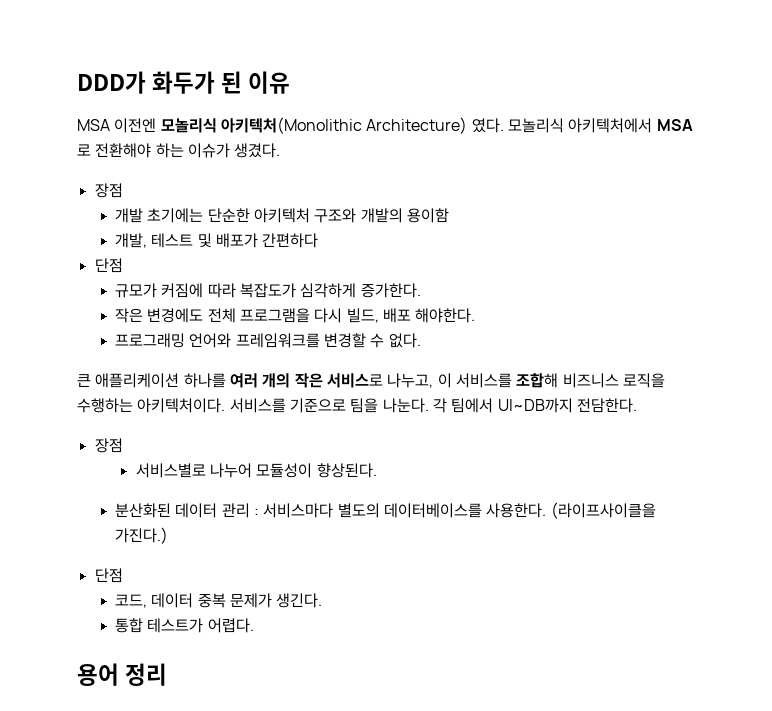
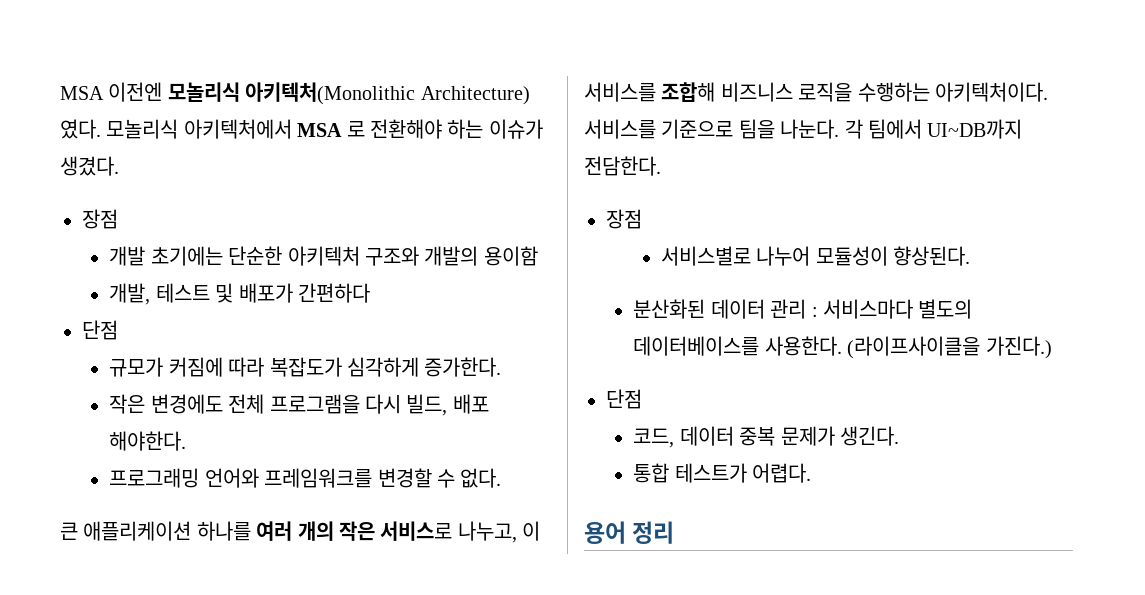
[77,71,291,94] DDD가 화두가 된 이유 // -> (60, 93) none

